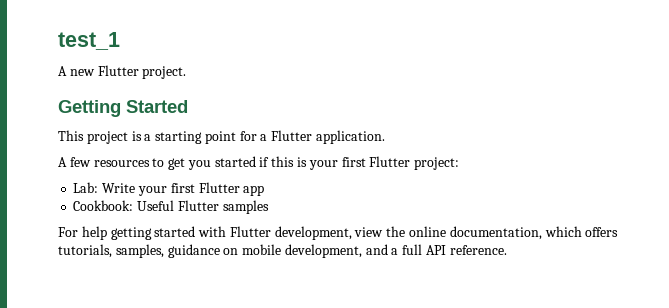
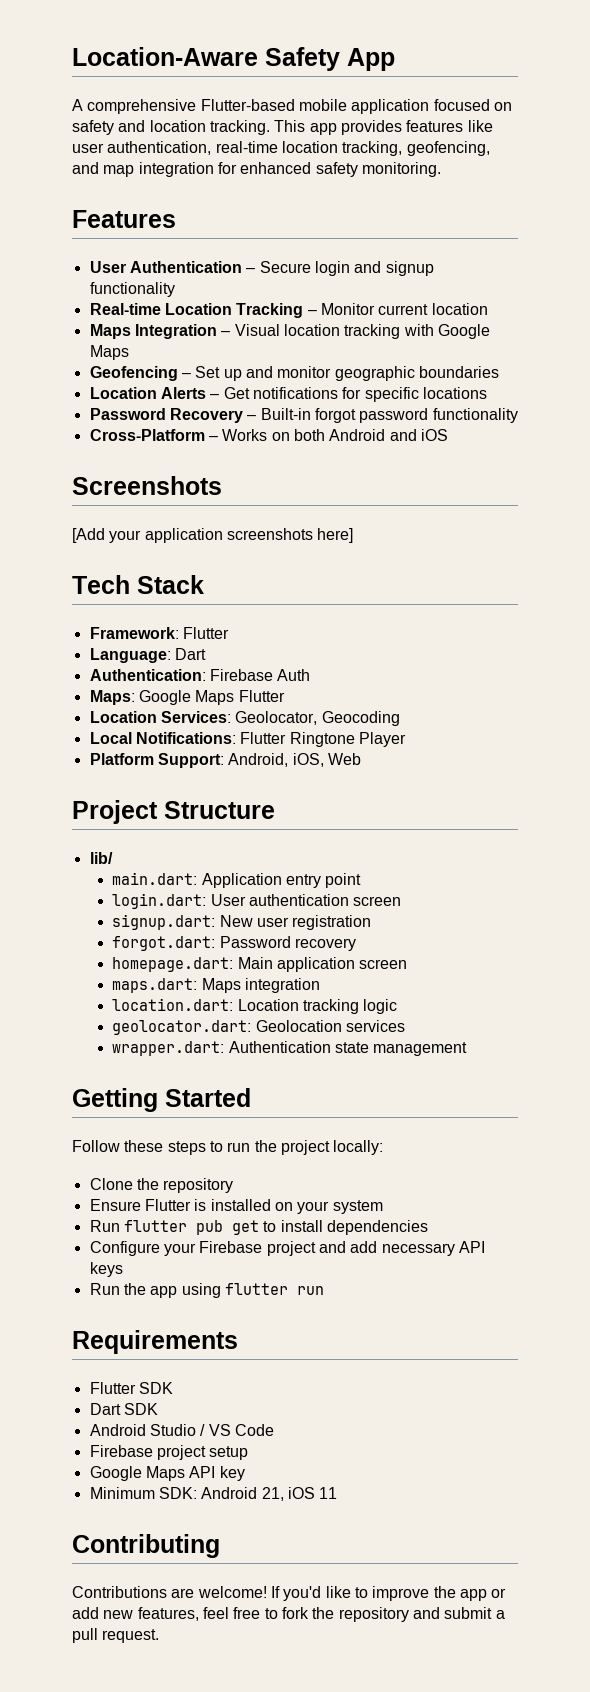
[58,32,120,50] [58,65,187,79] [58,100,188,117] [58,130,386,144] [58,156,460,170] [73,182,265,196] [73,200,269,214] [58,226,619,240] [58,244,507,258] test_1 // A new Flutter project. // Getting Started // This project is a starting point for a Flutter application. // A few resources to get you started if this is your first Flutter project: // Lab: Write your first Flutter app // Cookbook: Useful Flutter samples // For help getting started with Flutter development, view the online documentation, which offers tutorials, samples, guidance on mobile development, and a full API reference. -> [72,47,395,71] [72,99,512,114] [72,120,493,135] [72,141,490,156] [72,162,441,177] [72,210,176,228] [89,261,434,276] [89,282,175,297] [89,303,488,318] [89,324,490,339] [89,345,129,360] [89,366,499,381] [89,387,487,402] [89,408,518,423] [89,429,448,441] [72,476,222,495] [72,528,354,543] [72,575,204,594] [89,627,229,639] [89,648,206,663] [89,669,311,681] [89,690,285,705] [89,711,400,726] [89,732,406,747] [89,753,361,768] [72,800,275,824] [89,852,113,864] [112,872,362,888] [112,893,402,909] [112,914,372,930] [112,936,356,951] [112,957,408,972] [112,978,320,993] [112,998,398,1014] [112,1020,405,1035] [112,1041,468,1056] [72,1088,251,1112] [72,1140,384,1155] [89,1178,234,1193] [89,1199,383,1214] [89,1220,428,1235] [89,1241,485,1256] [89,1262,123,1277] [89,1283,324,1298] [72,1330,238,1354] [89,1382,173,1394] [89,1403,158,1415] [89,1424,274,1436] [89,1445,249,1460] [89,1466,245,1481] [89,1487,338,1501] [72,1534,220,1558] [72,1586,507,1601] [72,1607,505,1622] [72,1628,160,1643] Location-Aware Safety App // A comprehensive Flutter-based mobile application focused on safety and location tracking. This app provides features like user authentication, real-time location tracking, geofencing, and map integration for enhanced safety monitoring. // Features // User Authentication – Secure login and signup functionality // Real-time Location Tracking – Monitor current location // Maps Integration – Visual location tracking with Google Maps // Geofencing – Set up and monitor geographic boundaries // Location Alerts – Get notifications for specific locations // Password Recovery – Built-in forgot password functionality // Cross-Platform – Works on both Android and iOS // Screenshots // [Add your application screenshots here] // Tech Stack // Framework: Flutter // Language: Dart // Authentication: Firebase Auth // Maps: Google Maps Flutter // Location Services: Geolocator, Geocoding // Local Notifications: Flutter Ringtone Player // Platform Support: Android, iOS, Web // Project Structure // lib/ // main.dart: Application entry point // login.dart: User authentication screen // signup.dart: New user registration // forgot.dart: Password recovery // homepage.dart: Main application screen // maps.dart: Maps integration // location.dart: Location tracking logic // geolocator.dart: Geolocation services // wrapper.dart: Authentication state management // Getting Started // Follow these steps to run the project locally: // Clone the repository // Ensure Flutter is installed on your system // Run flutter pub get to install dependencies // Configure your Firebase project and add necessary API keys // Run the app using flutter run // Requirements // Flutter SDK // Dart SDK // Android Studio / VS Code // Firebase project setup // Google Maps API key // Minimum SDK: Android 21, iOS 11 // Contributing // Contributions are welcome! If you'd like to improve the app or add new features, feel free to fork the repository and submit a pull request.

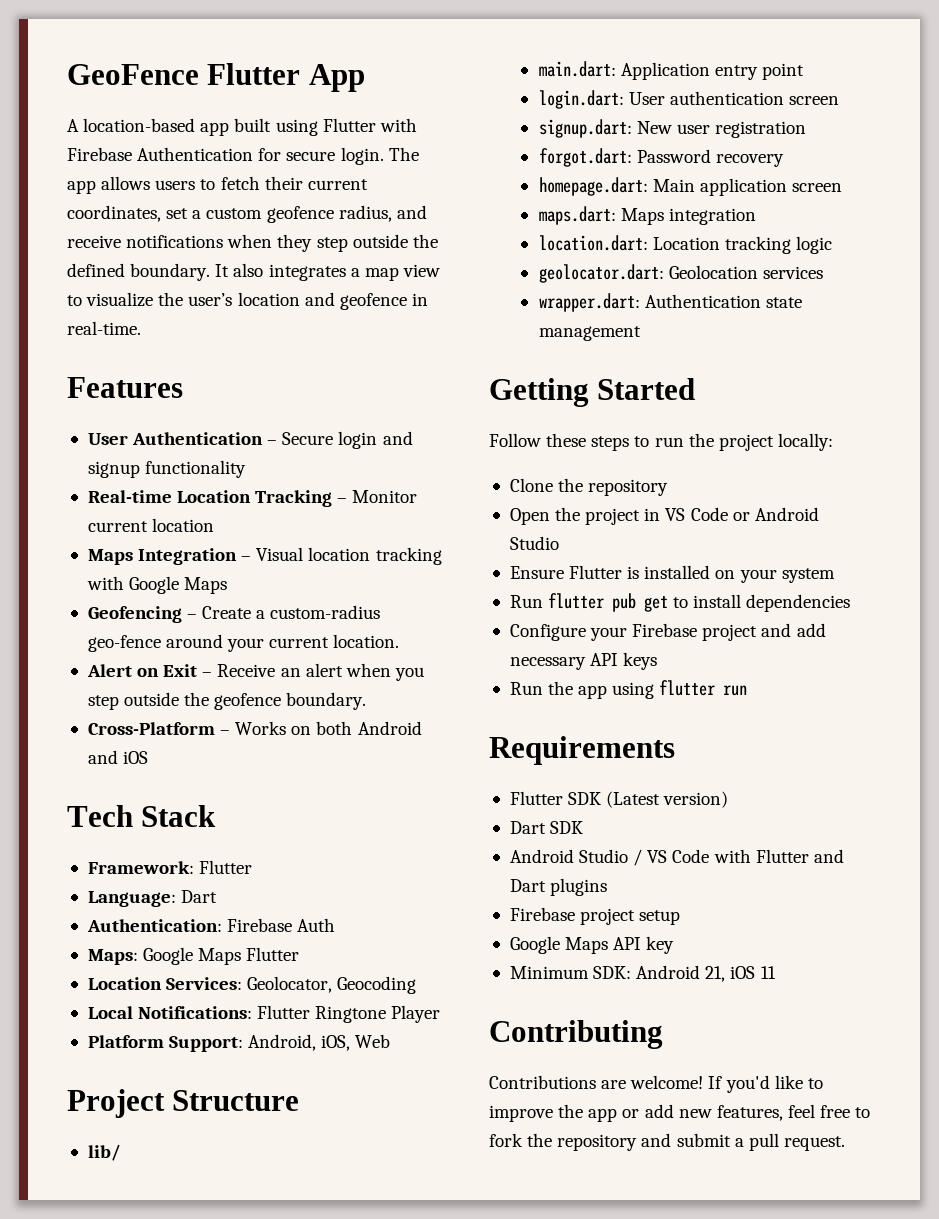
[72,47,340,71] Location-Aware Safety -> [67,63,301,85] GeoFence Flutter
[87,99,512,114] [72,120,493,135] [72,141,490,156] [72,162,441,177] comprehensive Flutter-based mobile application focused on safety and location tracking. This app provides features like user authentication, real-time location tracking, geofencing, and map integration for enhanced safety monitoring. -> [83,118,417,136] [67,147,419,165] [67,176,368,194] [67,205,427,223] [67,234,438,252] [67,263,440,281] [67,292,428,310] [67,321,141,335] location-based app built using Flutter with Firebase Authentication for secure login. The app allows users to fetch their current coordinates, set a custom geofence radius, and receive notifications when they step outside the defined boundary. It also integrates a map view to visualize the user’s location and geofence in real-time.
[195,366,499,381] [89,387,487,402] [89,408,518,423] Set up and monitor geographic boundaries // Location Alerts – Get notifications for specific locations // Password Recovery – Built-in forgot password functionality -> [202,605,381,619] [87,634,400,652] [86,663,424,681] [87,692,367,710] Create a custom-radius geo-fence around your current location. // Alert on Exit – Receive an alert when you step outside the geofence boundary.
[72,476,222,495] [72,528,354,543] // Screenshots // [Add your application screenshots here] -> (149, 757) none
(234, 1185) none -> [509,507,819,525] [509,536,559,550] // Open the project in VS Code or Android Studio
(173, 1388) none -> [606,791,729,808] (Latest version)
(274, 1430) none -> [713,849,844,863] [509,878,608,896] with Flutter and Dart plugins

